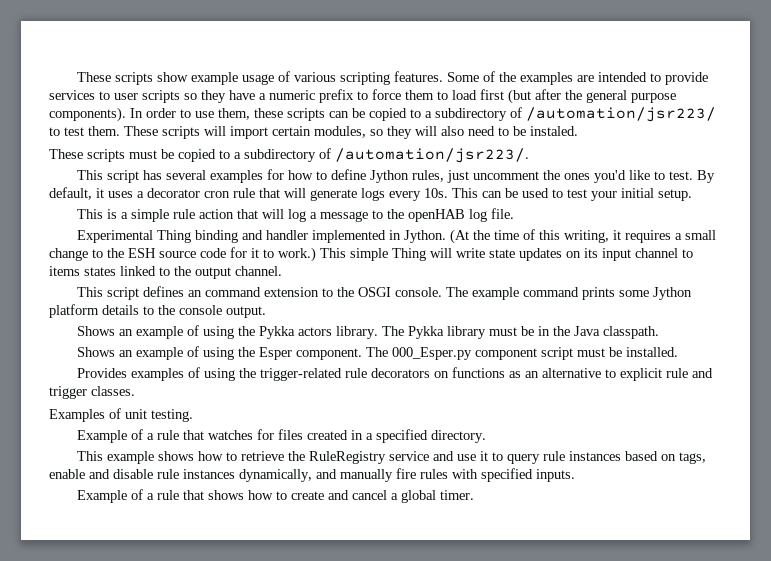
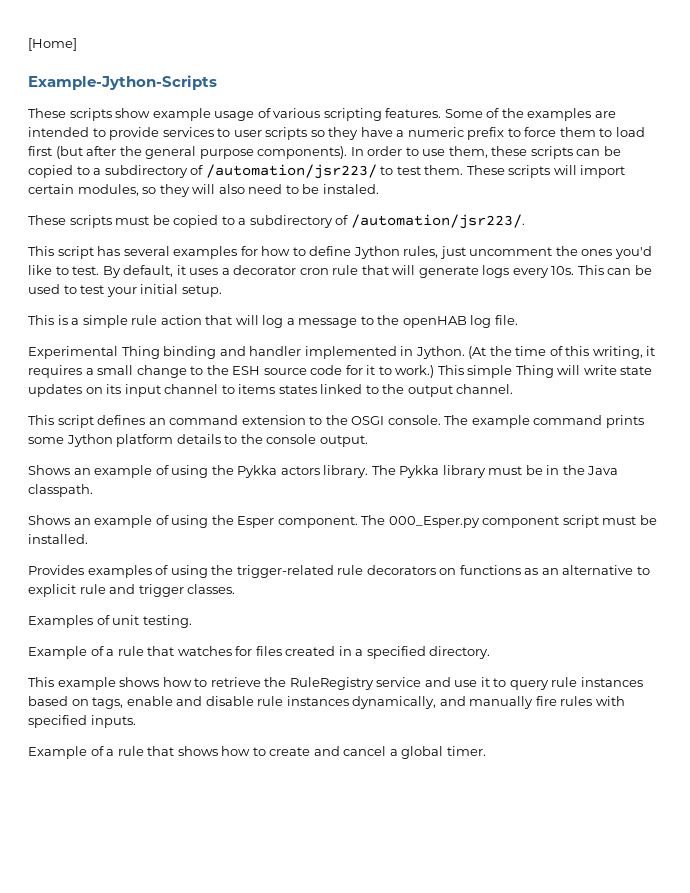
(76, 77) none -> [28,38,77,51] [28,75,217,90] [Home] // Example-Jython-Scripts //

